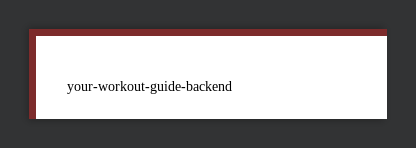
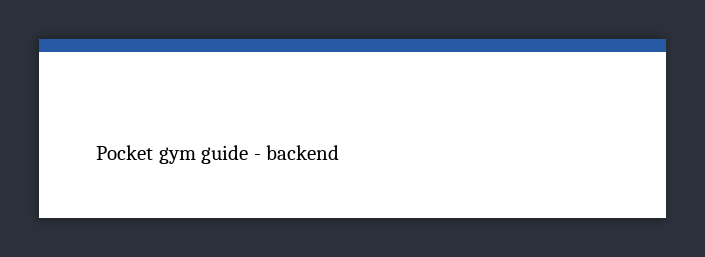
[67,81,232,94] your-workout-guide-backend -> [96,145,340,164] Pocket gym guide - backend

